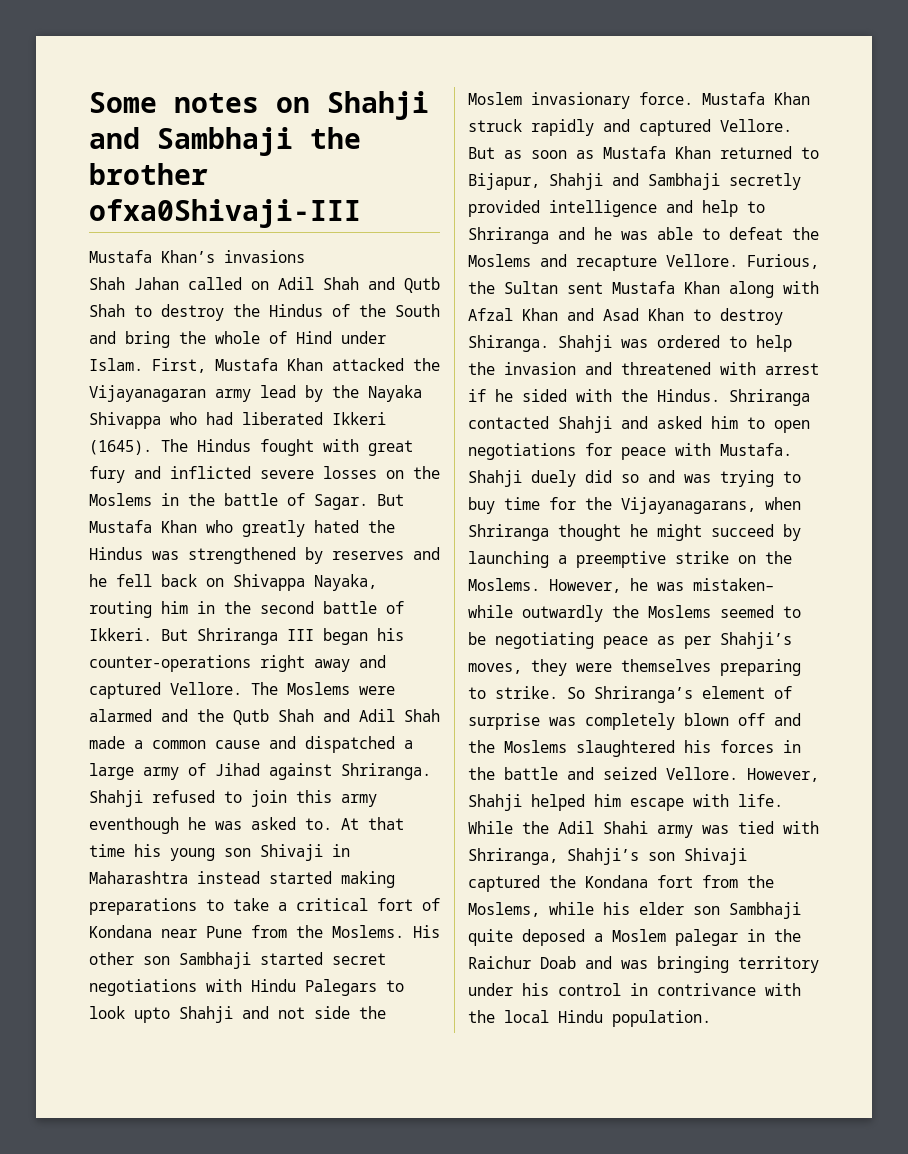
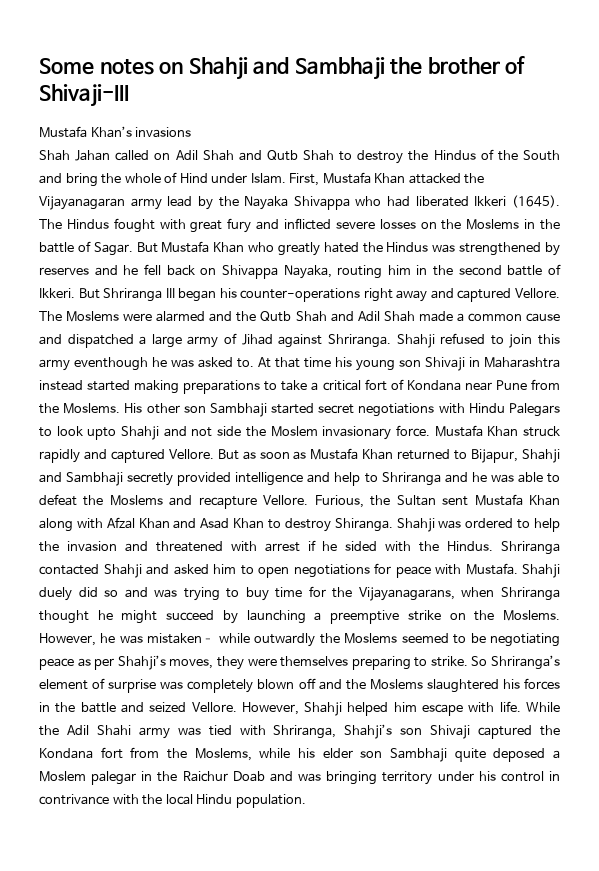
[89,199,361,228] ofxa0Shivaji-III -> [505,56,526,74] [39,84,129,107] of Shivaji-III

